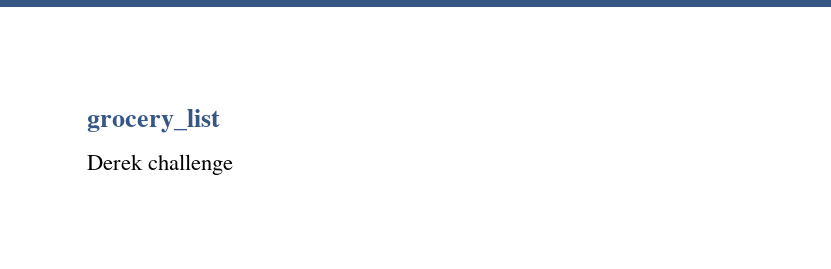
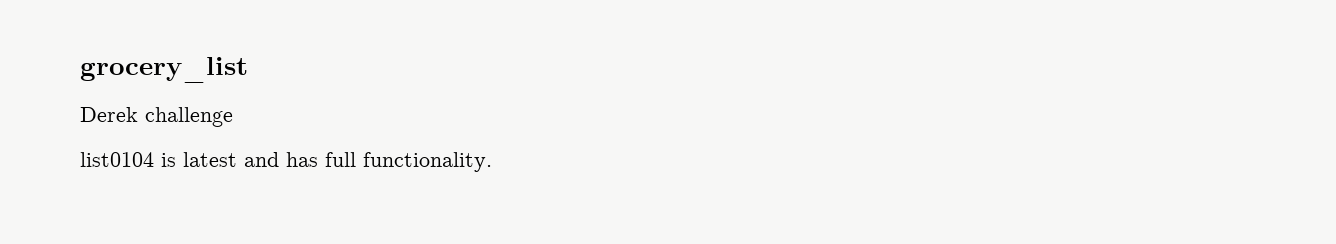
(234, 164) none -> [80,152,492,172] // list0104 is latest and has full functionality.

